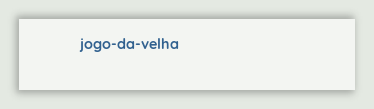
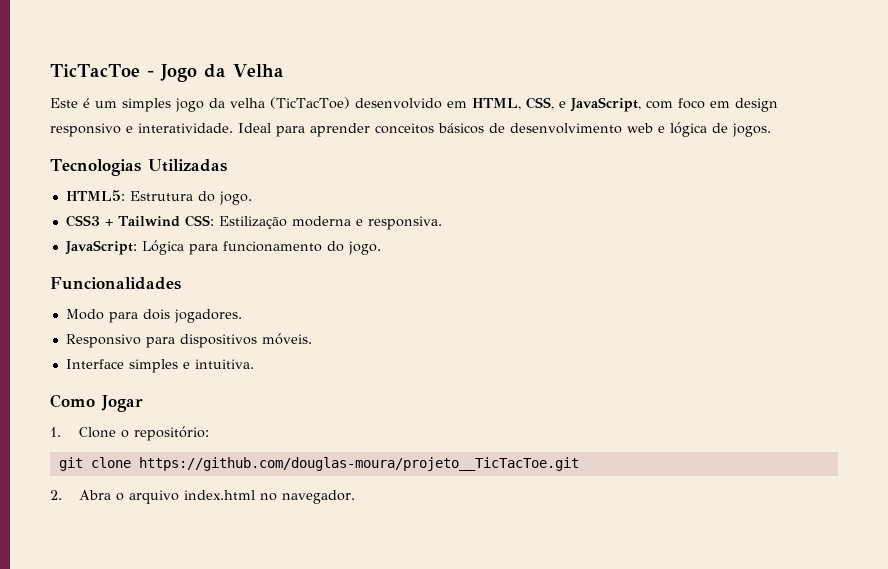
[79,38,179,52] jogo-da-velha -> [50,64,284,82] [50,97,778,112] [50,122,771,137] [50,159,227,176] [65,190,252,205] [65,215,442,230] [64,240,381,255] [50,277,181,290] [65,309,242,323] [65,333,312,348] [65,359,254,373] [50,394,143,412] [50,426,209,441] [58,457,579,471] [50,490,355,504] TicTacToe - Jogo da Velha // Este é um simples jogo da velha (TicTacToe) desenvolvido em HTML, CSS, e JavaScript, com foco em design responsivo e interatividade. Ideal para aprender conceitos básicos de desenvolvimento web e lógica de jogos. // Tecnologias Utilizadas // HTML5: Estrutura do jogo. // CSS3 + Tailwind CSS: Estilização moderna e responsiva. // JavaScript: Lógica para funcionamento do jogo. // Funcionalidades // Modo para dois jogadores. // Responsivo para dispositivos móveis. // Interface simples e intuitiva. // Como Jogar // 1. Clone o repositório: // git clone https://github.com/douglas-moura/projeto__TicTacToe.git // 2. Abra o arquivo index.html no navegador.

